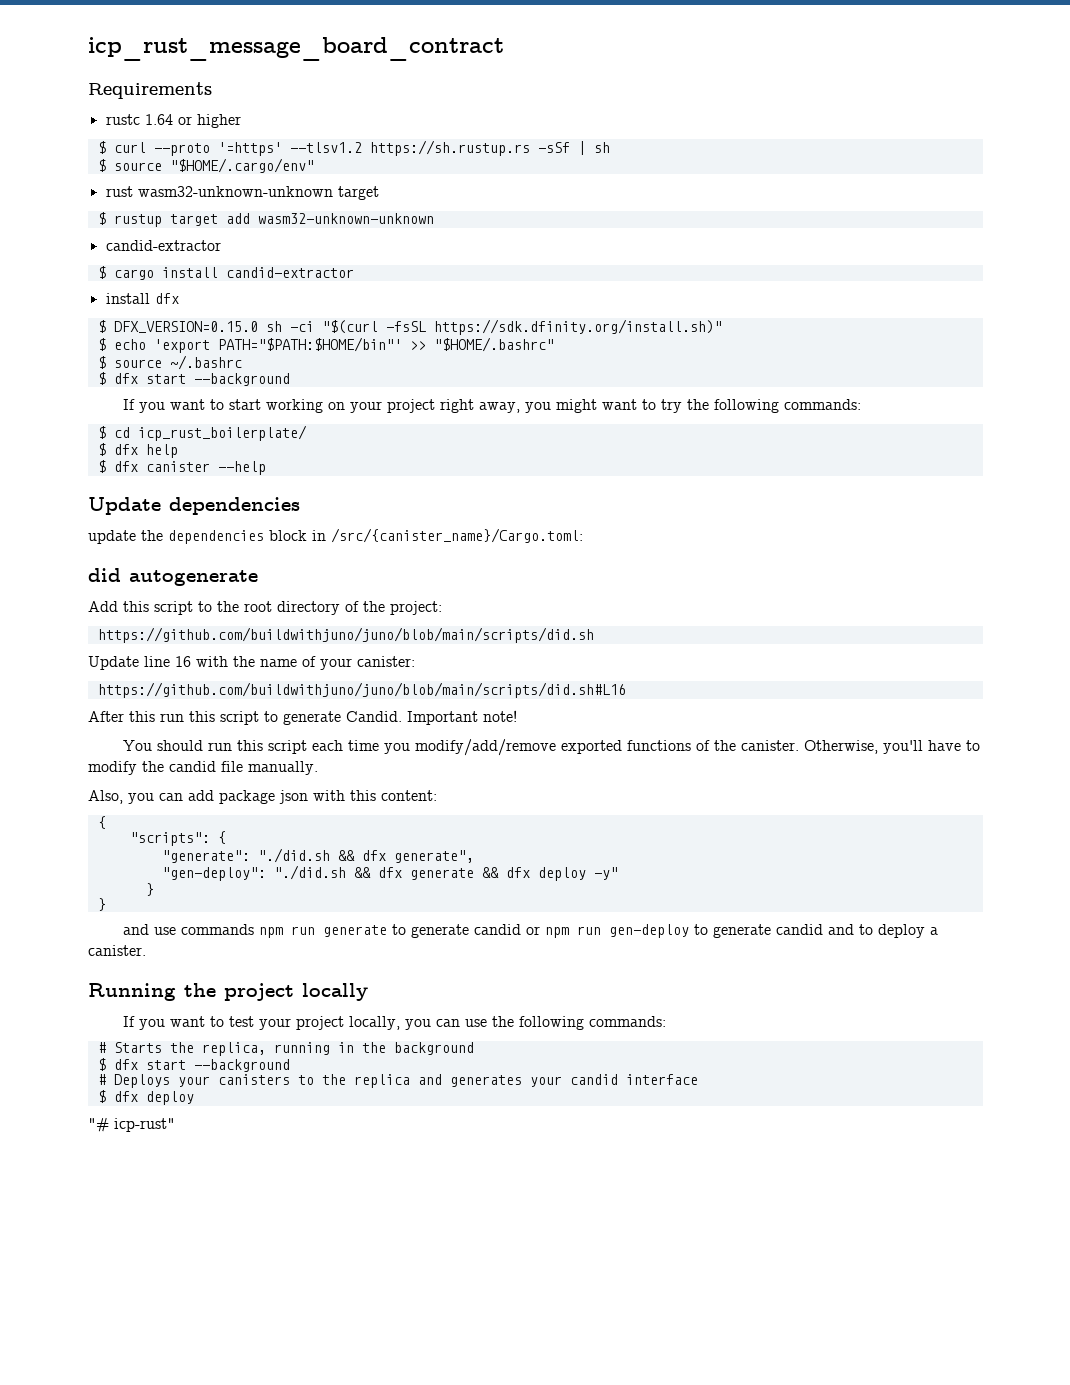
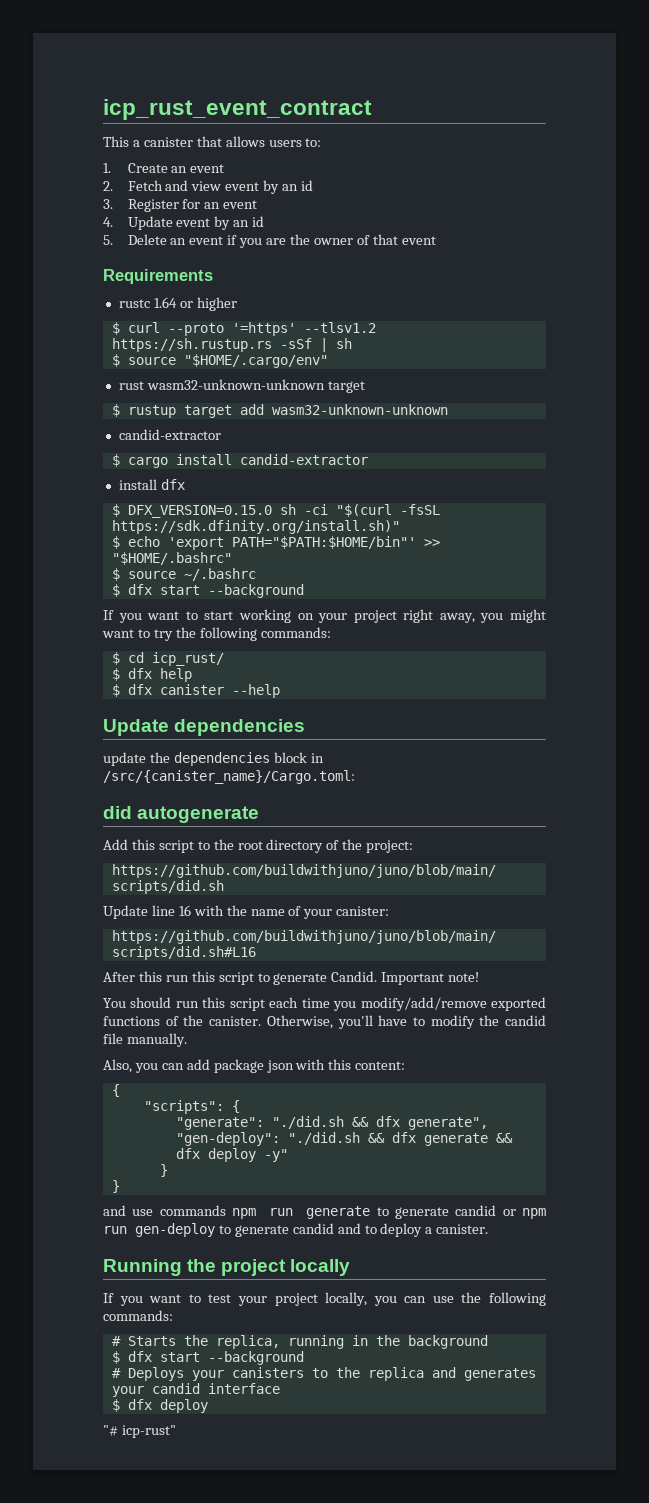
[88,37,504,61] icp_rust_message_board_contract -> [103,99,372,120] [103,136,322,147] [103,163,225,173] [103,180,314,194] [103,199,258,212] [103,216,265,230] [103,234,436,248] icp_rust_event_contract // This a canister that allows users to: // 1. Create an event // 2. Fetch and view event by an id // 3. Register for an event // 4. Update event by an id // 5. Delete an event if you are the owner of that event
[137,425,307,441] icp_rust_boilerplate/ -> [151,652,224,666] icp_rust/

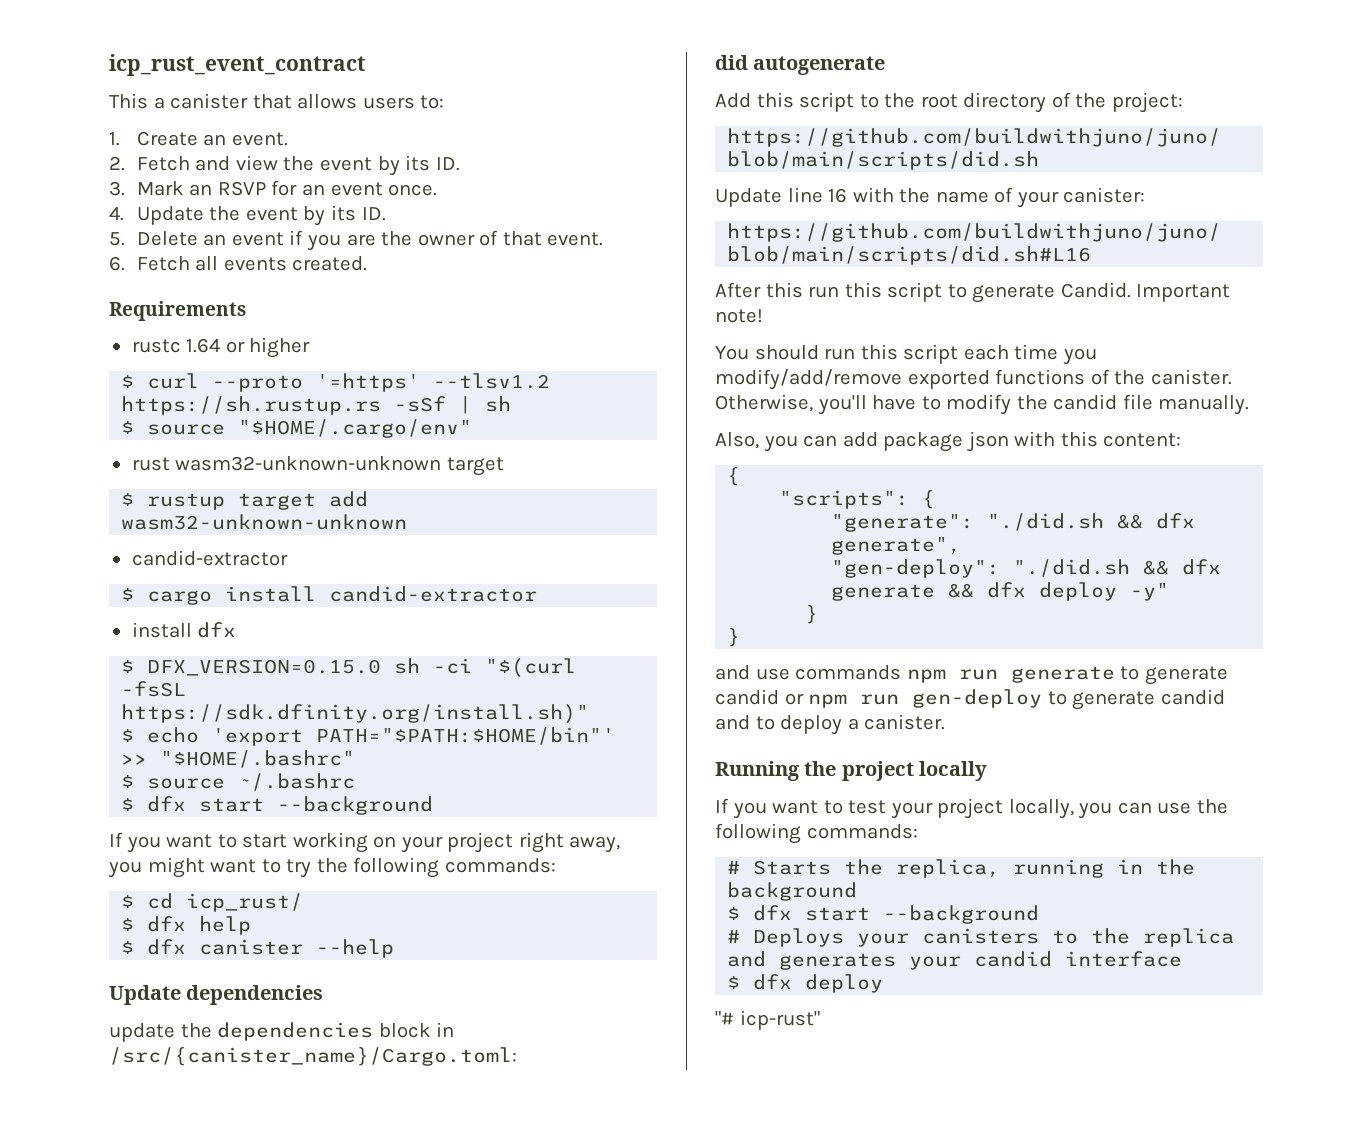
[190,164,225,173] event -> [231,132,288,146] event.
[225,180,314,194] event by an id -> [283,155,460,176] the event by its ID.
[127,199,179,212] Register -> [136,181,266,196] Mark an RSVP
(258, 204) none -> [388,184,438,196] once.
[176,216,265,230] event by an id -> [209,205,386,226] the event by its ID.
[401,236,436,245] event -> [547,232,604,246] [109,256,368,271] event. // 6. Fetch all events created.

